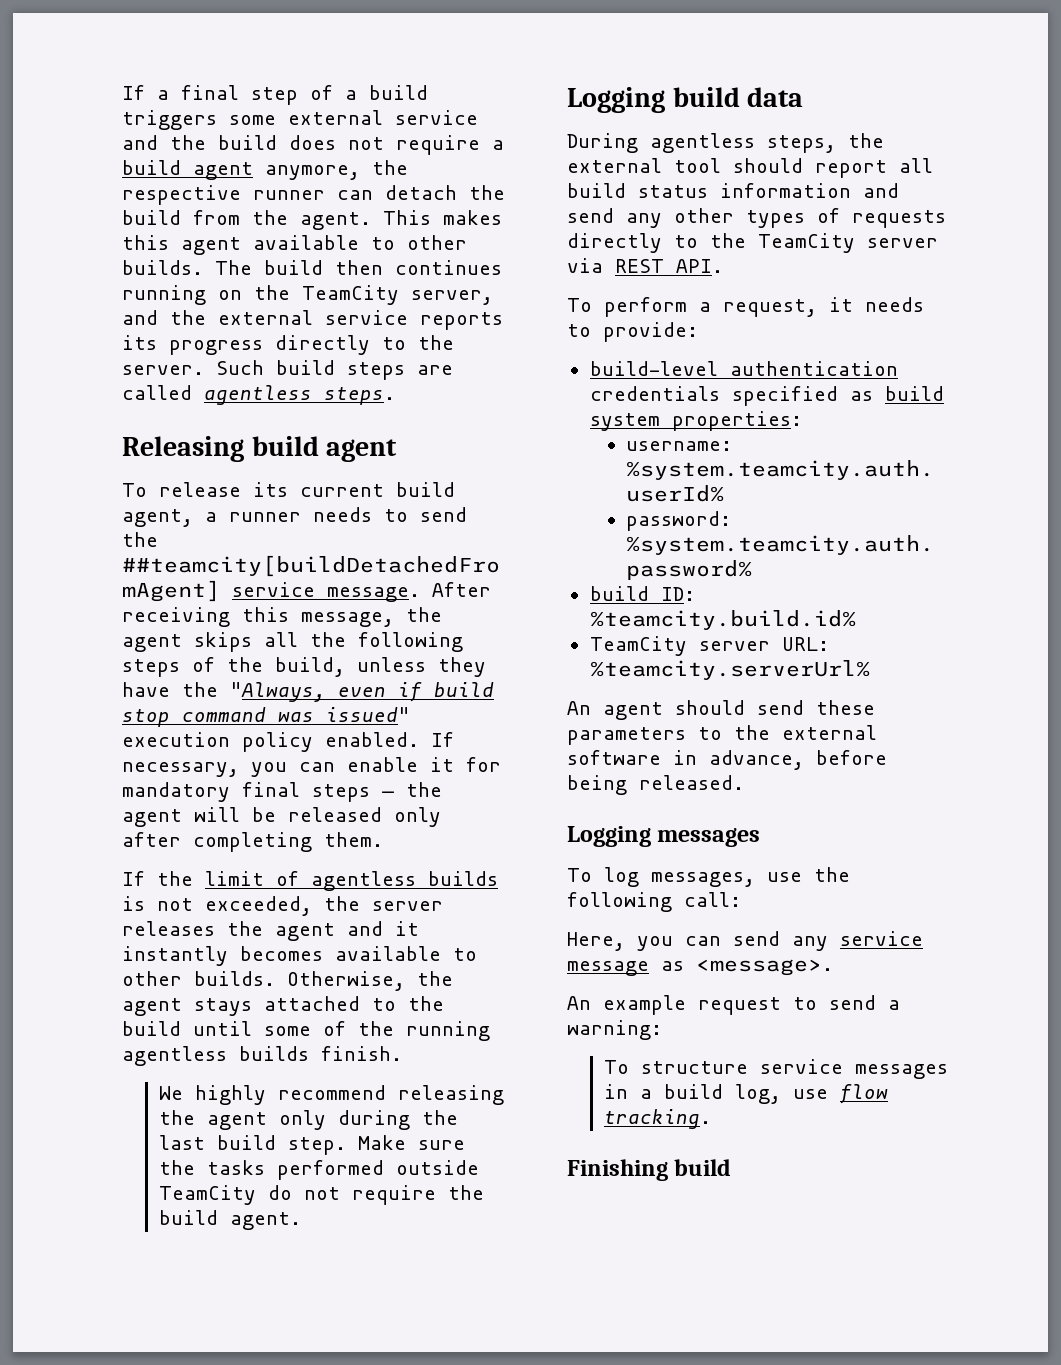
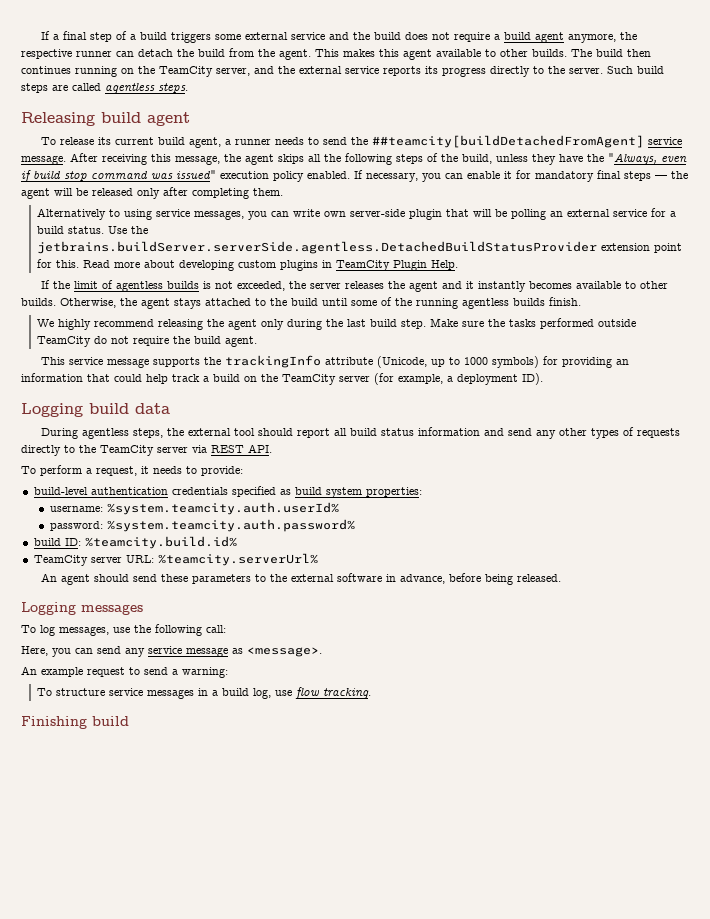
(383, 839) none -> [36,208,676,220] [36,226,148,234] [36,241,682,254] [36,259,458,271] // Alternatively to using service messages, you can write own server-side plugin that will be polling an external service for a build status. Use the jetbrains.buildServer.serverSide.agentless.DetachedBuildStatusProvider extension point for this. Read more about developing custom plugins in TeamCity Plugin Help.
(301, 1221) none -> [41,355,630,368] [21,373,543,385] // This service message supports the trackingInfo attribute (Unicode, up to 1000 symbols) for providing an information that could help track a build on the TeamCity server (for example, a deployment ID).

